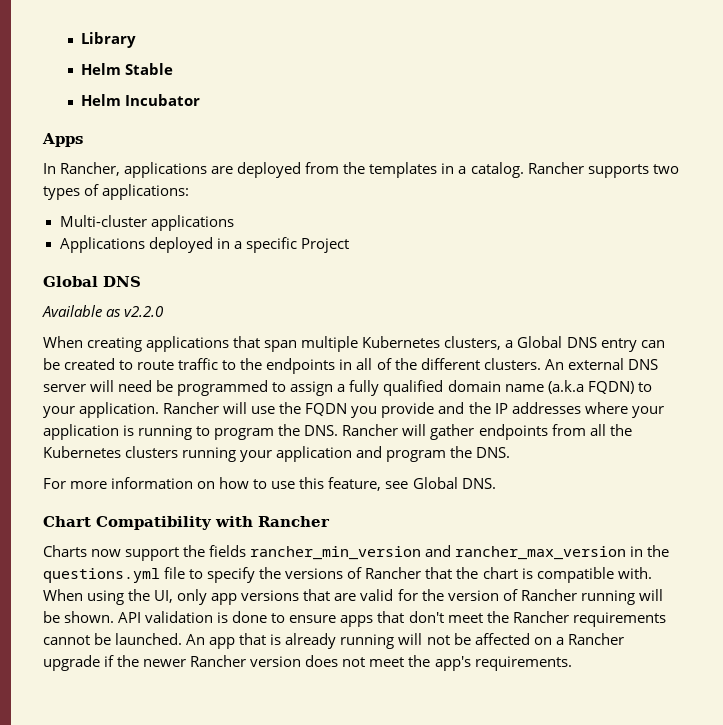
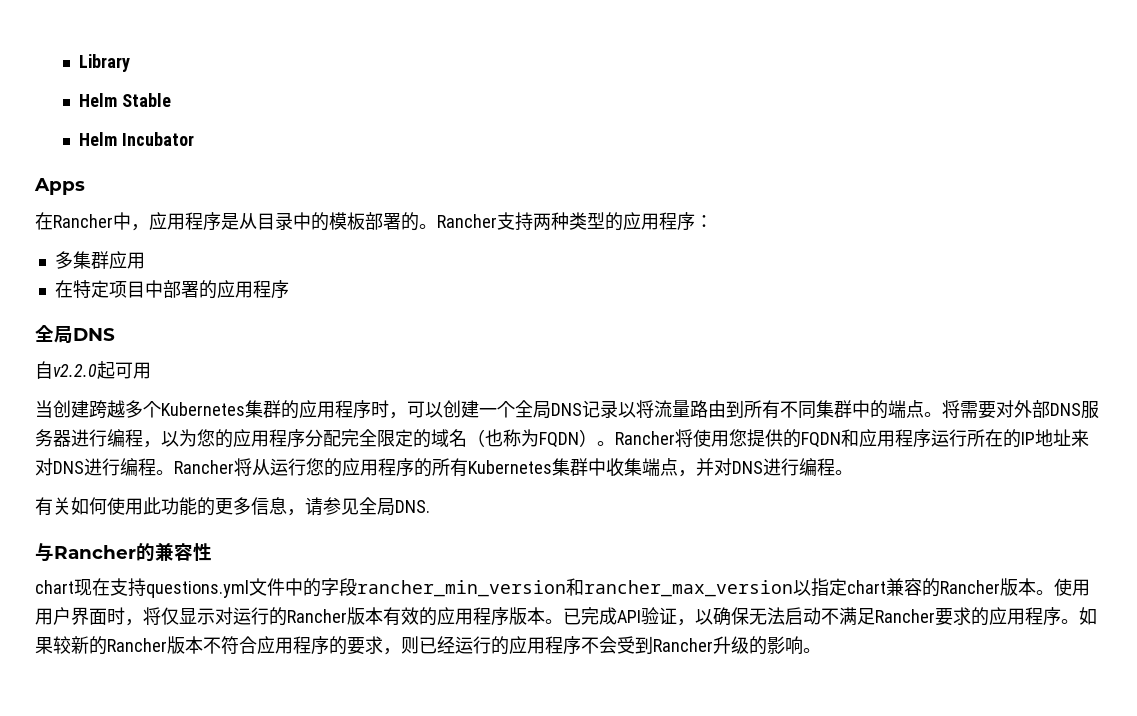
[43,162,679,178] [43,184,190,200] [59,215,234,231] [59,237,349,253] [43,276,98,287] In Rancher, applications are deployed from the templates in a catalog. Rancher supports two types of applications: // Multi-cluster applications // Applications deployed in a specific Project // Global -> [35,212,713,231] [54,251,145,269] [54,280,289,299] [35,325,73,344] 在Rancher中，应用程序是从目录中的模板部署的。Rancher支持两种类型的应用程序： // 多集群应用 // 在特定项目中部署的应用程序 // 全局
[42,305,122,317] Available as -> [35,361,53,379] 自
[43,336,665,352] [43,358,658,374] [43,380,652,396] [43,402,664,418] [43,424,632,440] [43,446,511,462] [43,477,496,491] [43,516,330,530] [43,545,670,561] [43,567,652,583] [43,589,663,605] [43,611,666,627] [43,633,624,649] [43,655,572,671] // When creating applications that span multiple Kubernetes clusters, a Global DNS entry can be created to route traffic to the endpoints in all of the different clusters. An external DNS server will need be programmed to assign a fully qualified domain name (a.k.a FQDN) to your application. Rancher will use the FQDN you provide and the IP addresses where your application is running to program the DNS. Rancher will gather endpoints from all the Kubernetes clusters running your application and program the DNS. // For more information on how to use this feature, see Global DNS. // Chart Compatibility with Rancher // Charts now support the fields rancher_min_version and rancher_max_version in the questions.yml file to specify the versions of Rancher that the chart is compatible with. When using the UI, only app versions that are valid for the version of Rancher running will be shown. API validation is done to ensure apps that don't meet the Rancher requirements cannot be launched. An app that is already running will not be affected on a Rancher upgrade if the newer Rancher version does not meet the app's requirements. -> [97,361,151,379] [35,400,1099,419] [35,429,1089,448] [35,458,853,477] [35,497,430,516] [35,542,212,562] [35,578,1090,598] [35,607,1097,626] [35,636,821,655] 起可用 // 当创建跨越多个Kubernetes集群的应用程序时，可以创建一个全局DNS记录以将流量路由到所有不同集群中的端点。将需要对外部DNS服务器进行编程，以为您的应用程序分配完全限定的域名（也称为FQDN）。Rancher将使用您提供的FQDN和应用程序运行所在的IP地址来对DNS进行编程。Rancher将从运行您的应用程序的所有Kubernetes集群中收集端点，并对DNS进行编程。 // 有关如何使用此功能的更多信息，请参见全局DNS. // 与Rancher的兼容性 // chart现在支持questions.yml文件中的字段rancher_min_version和rancher_max_version以指定chart兼容的Rancher版本。使用用户界面时，将仅显示对运行的Rancher版本有效的应用程序版本。已完成API验证，以确保无法启动不满足Rancher要求的应用程序。如果较新的Rancher版本不符合应用程序的要求，则已经运行的应用程序不会受到Rancher升级的影响。

